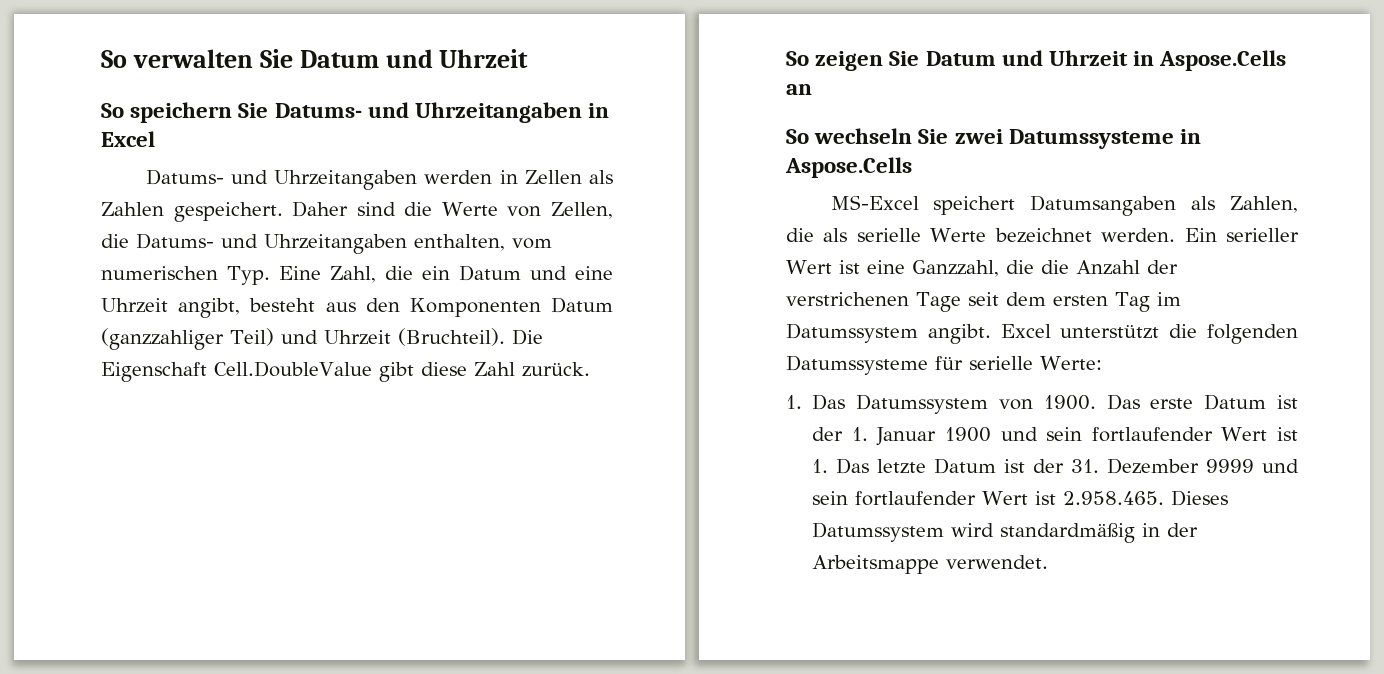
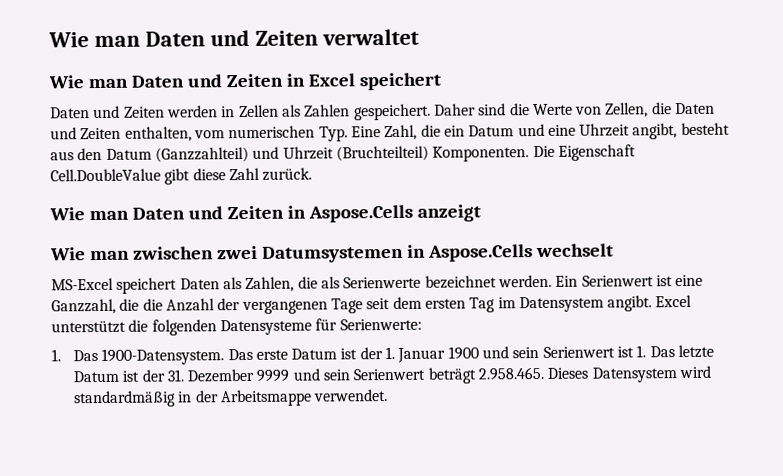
[101,49,529,68] [101,102,610,123] [101,131,155,147] [145,169,417,190] So verwalten Sie Datum und Uhrzeit // So speichern Sie Datums- und Uhrzeitangaben in Excel // Datums- und Uhrzeitangaben -> [48,28,419,48] [48,72,441,91] [50,105,165,119] Wie man Daten und Zeiten verwaltet // Wie man Daten und Zeiten in Excel speichert // Daten und Zeiten
[136,233,407,254] Datums- und Uhrzeitangaben -> [675,102,716,115] [50,127,122,140] Daten und Zeiten
[409,297,613,317] [101,328,505,350] Komponenten Datum (ganzzahliger Teil) und Uhrzeit (Bruchteil). -> [105,145,530,163] Datum (Ganzzahlteil) und Uhrzeit (Bruchteilteil) Komponenten.
[786,50,1287,71] [786,84,812,95] [786,128,1202,149] [785,157,912,178] So zeigen Sie Datum und Uhrzeit in Aspose.Cells an // So wechseln Sie zwei Datumssysteme in Aspose.Cells -> [49,204,481,223] [50,243,614,263] Wie man Daten und Zeiten in Aspose.Cells anzeigt // Wie man zwischen zwei Datumsystemen in Aspose.Cells wechselt
[1030,195,1177,216] Datumsangaben -> [179,278,220,290] Daten
[856,228,987,242] serielle Werte -> [343,276,422,289] Serienwerte
[1226,228,1299,242] [786,260,832,274] serieller Wert -> [581,275,654,287] Serienwert
[786,292,909,306] verstrichenen -> [241,300,328,315] vergangenen
[786,323,918,343] Datumssystem -> [518,296,604,313] Datensystem
[786,355,1102,375] [786,394,1096,414] Datumssysteme für serielle Werte: // 1. Das Datumssystem von 1900. -> [219,318,422,336] [51,348,225,365] Datensysteme für Serienwerte: // 1. Das 1900-Datensystem.
[1091,427,1268,442] fortlaufender Wert -> [542,346,615,358] Serienwert
[855,491,1057,506] fortlaufender Wert ist -> [353,367,476,384] Serienwert beträgt
[812,522,945,542] Datumssystem -> [591,367,677,383] Datensystem

